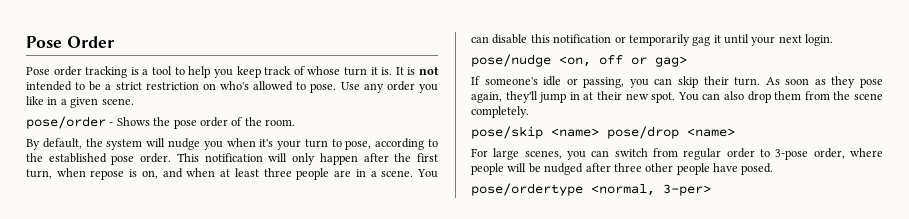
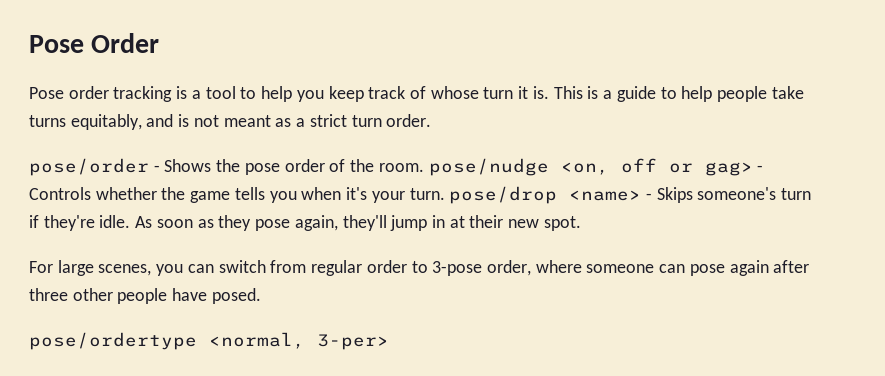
[395,67,439,75] [26,81,439,93] [26,96,134,108] It is not intended to be a strict restriction on who's allowed to pose. Use any order you like in a given scene. -> [553,86,804,102] [29,114,432,130] This is a guide to help people take turns equitably, and is not meant as a strict turn order.
[26,138,438,150] [26,153,439,165] [26,168,438,180] [471,34,834,46] // By default, the system will nudge you when it's your turn to pose, according to the established pose order. This notification will only happen after the first turn, when repose is on, and when at least three people are in a scene. You can disable this notification or temporarily gag it until your next login. // -> (424, 167) none
[471,76,761,88] // If someone's idle or passing, you can skip their turn. -> [757,165,764,172] [29,186,812,204] [29,215,131,231] - Controls whether the game tells you when it's your turn. pose/drop <name> - Skips someone's turn if they're idle.
[677,91,883,103] [471,106,529,118] [471,126,735,139] You can also drop them from the scene completely. // pose/skip <name> pose/drop <name> -> (581, 223) none
[471,163,584,175] people will be nudged -> [586,260,769,276] someone can pose again

